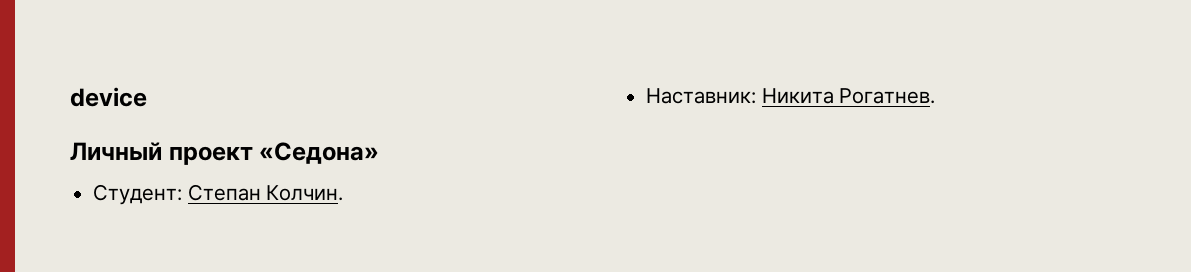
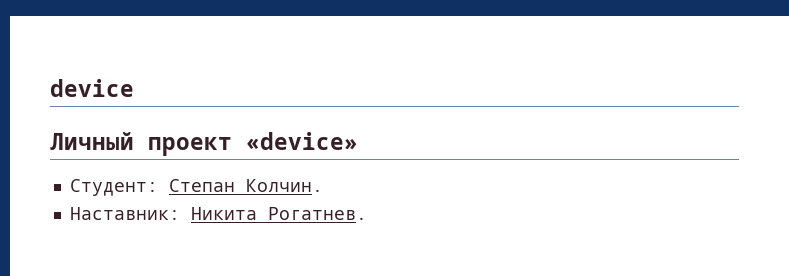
[259,142,380,164] «Седона» -> [246,132,358,150] «device»

